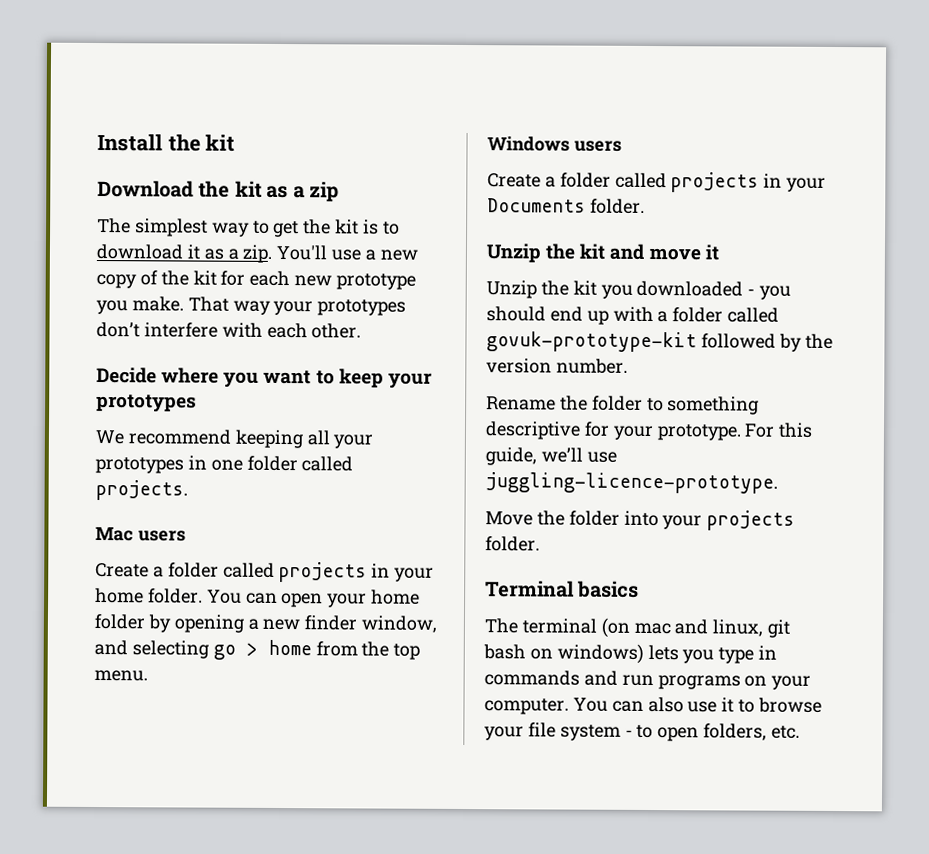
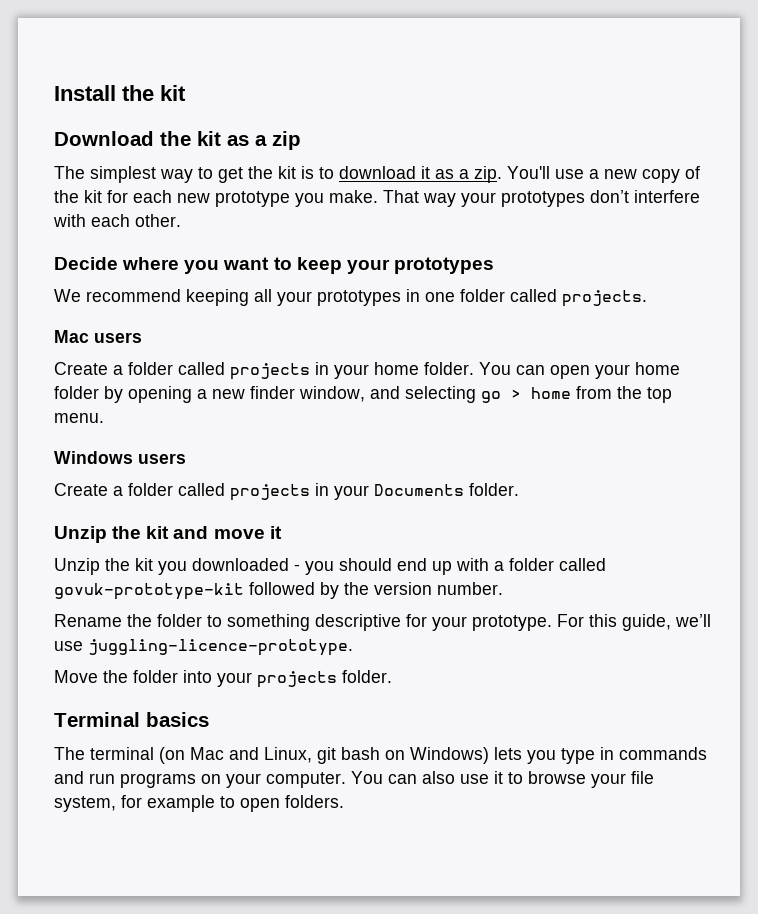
[633,619,764,637] mac and linux, -> [190,747,312,763] Mac and Linux,
[556,643,644,664] windows) -> [410,747,489,764] Windows)
[559,723,801,742] system - to open folders, etc. -> [54,795,344,812] system, for example to open folders.

